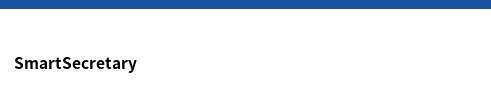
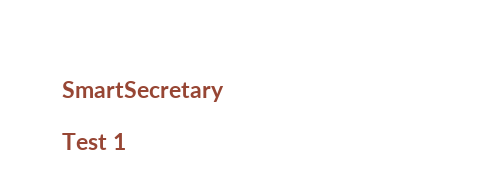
(137, 65) none -> [62,133,127,150] // Test 1

